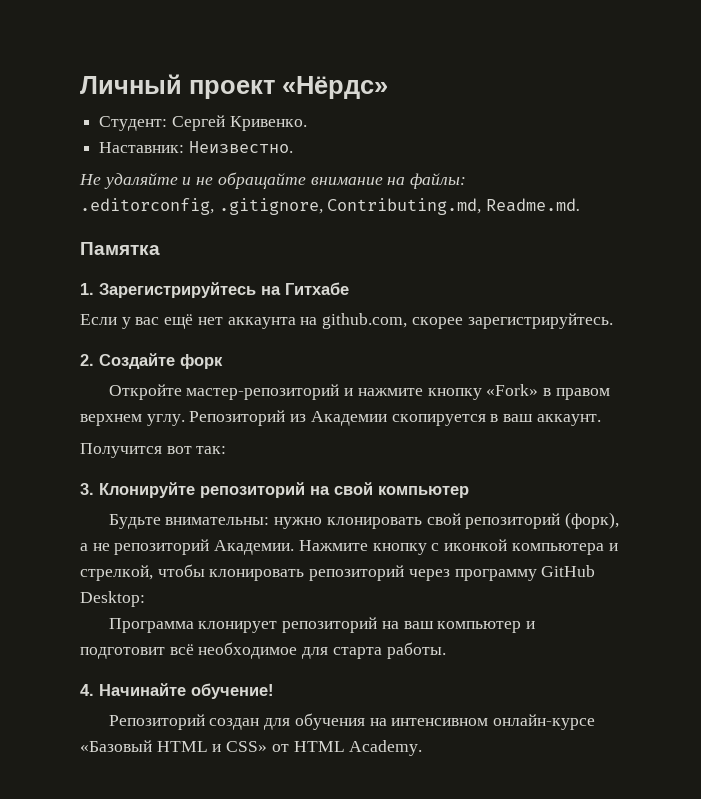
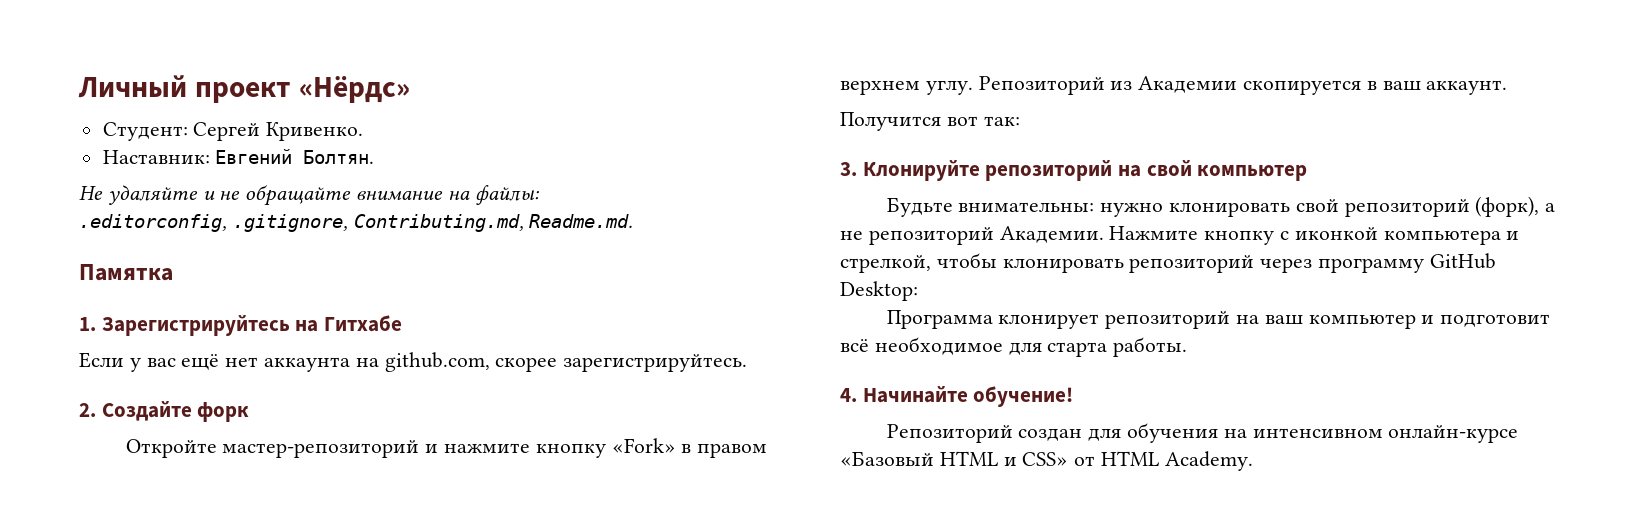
[188,141,293,153] Неизвестно. -> [215,149,375,164] Евгений Болтян.

